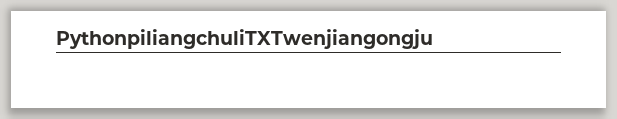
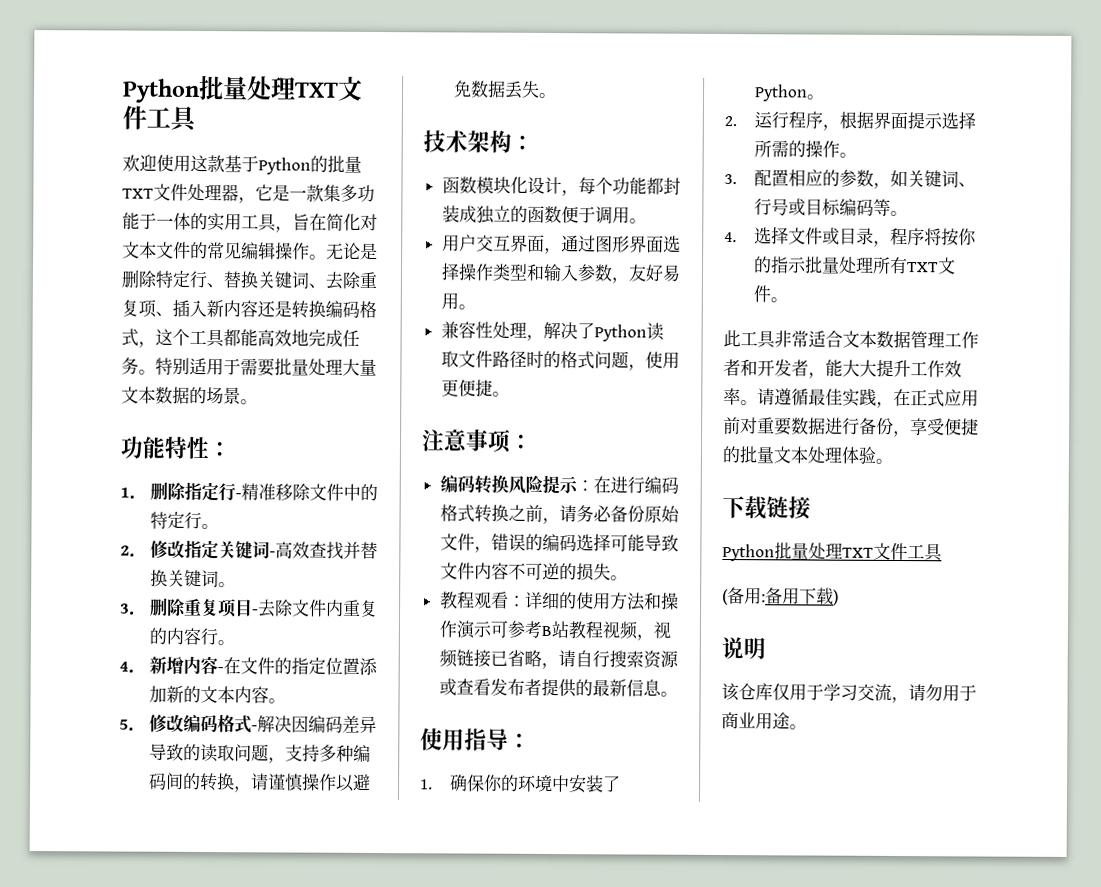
[56,29,433,49] PythonpiliangchuliTXTwenjiangongju -> [122,75,363,103] [122,105,198,132] [122,154,362,175] [122,183,375,204] [122,212,378,233] [122,241,378,260] [121,269,377,290] [121,299,377,319] [121,328,360,348] [121,357,377,377] [121,386,258,405] [120,436,232,460] [120,481,378,502] [149,511,219,530] [120,539,378,560] [149,569,236,588] [120,597,378,618] [148,627,235,646] [119,655,378,676] [148,685,286,704] [119,714,377,734] [148,743,371,764] [147,772,371,793] [452,80,557,99] [423,130,534,153] [441,176,681,197] [441,205,647,225] [441,234,681,255] [440,262,681,284] [440,292,476,310] [440,321,664,342] [440,350,680,371] [440,379,510,397] [421,429,533,453] [439,474,679,495] [439,504,680,525] [439,533,679,553] [439,562,628,582] [439,591,679,611] [438,620,671,641] [438,649,679,670] [438,678,678,698] [420,728,531,751] [420,774,621,794] [753,84,825,102] [724,111,976,131] [753,140,857,158] [724,169,976,189] [753,198,908,217] [724,226,977,247] [752,256,956,275] [752,285,788,303] [723,329,979,349] [723,358,962,379] [723,387,979,408] [723,416,979,438] [722,445,893,464] [722,495,811,520] [722,542,943,562] [722,587,839,606] [721,636,766,660] [721,682,977,704] [721,711,807,730] Python批量处理TXT文件工具 // 欢迎使用这款基于Python的批量TXT文件处理器，它是一款集多功能于一体的实用工具，旨在简化对文本文件的常见编辑操作。无论是删除特定行、替换关键词、去除重复项、插入新内容还是转换编码格式，这个工具都能高效地完成任务。特别适用于需要批量处理大量文本数据的场景。 // 功能特性： // 1.删除指定行-精准移除文件中的特定行。 // 2.修改指定关键词-高效查找并替换关键词。 // 3.删除重复项目-去除文件内重复的内容行。 // 4.新增内容-在文件的指定位置添加新的文本内容。 // 5.修改编码格式-解决因编码差异导致的读取问题，支持多种编码间的转换，请谨慎操作以避免数据丢失。 // 技术架构： // 函数模块化设计，每个功能都封装成独立的函数便于调用。 // 用户交互界面，通过图形界面选择操作类型和输入参数，友好易用。 // 兼容性处理，解决了Python读取文件路径时的格式问题，使用更便捷。 // 注意事项： // 编码转换风险提示：在进行编码格式转换之前，请务必备份原始文件，错误的编码选择可能导致文件内容不可逆的损失。 // 教程观看：详细的使用方法和操作演示可参考B站教程视频，视频链接已省略，请自行搜索资源或查看发布者提供的最新信息。 // 使用指导： // 1.确保你的环境中安装了Python。 // 2.运行程序，根据界面提示选择所需的操作。 // 3.配置相应的参数，如关键词、行号或目标编码等。 // 4.选择文件或目录，程序将按你的指示批量处理所有TXT文件。 // 此工具非常适合文本数据管理工作者和开发者，能大大提升工作效率。请遵循最佳实践，在正式应用前对重要数据进行备份，享受便捷的批量文本处理体验。 // 下载链接 // Python批量处理TXT文件工具 // (备用:备用下载) // 说明 // 该仓库仅用于学习交流，请勿用于商业用途。

